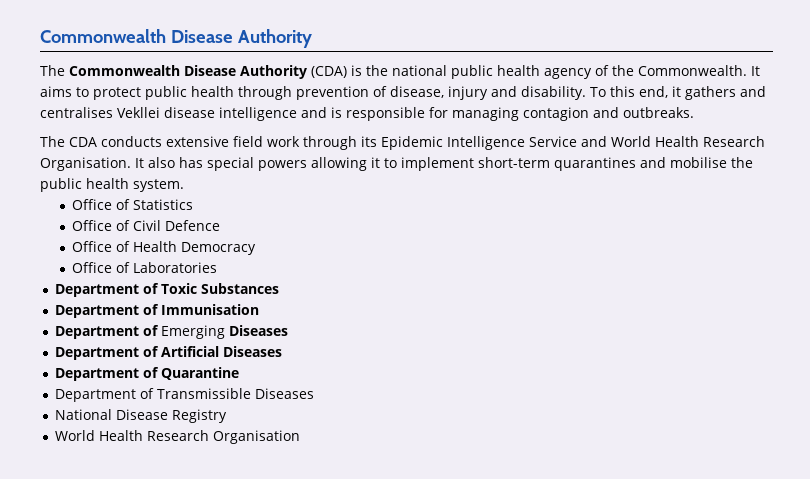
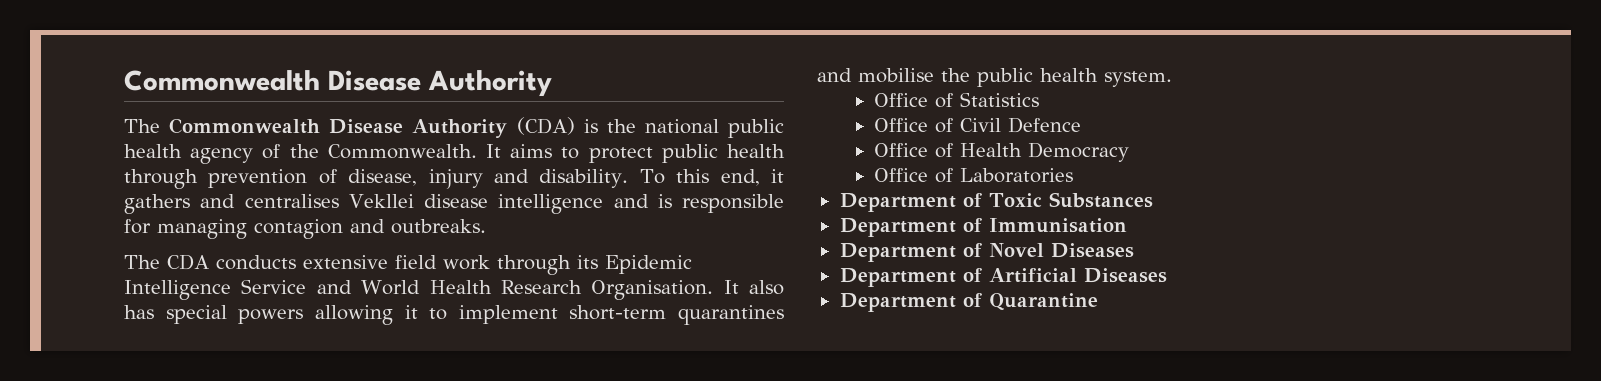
[160,325,225,339] Emerging -> [988,243,1044,257] Novel
[54,388,314,402] [54,409,227,423] [54,430,300,444] // Department of Transmissible Diseases // National Disease Registry // World Health Research Organisation -> (1098, 302) none

